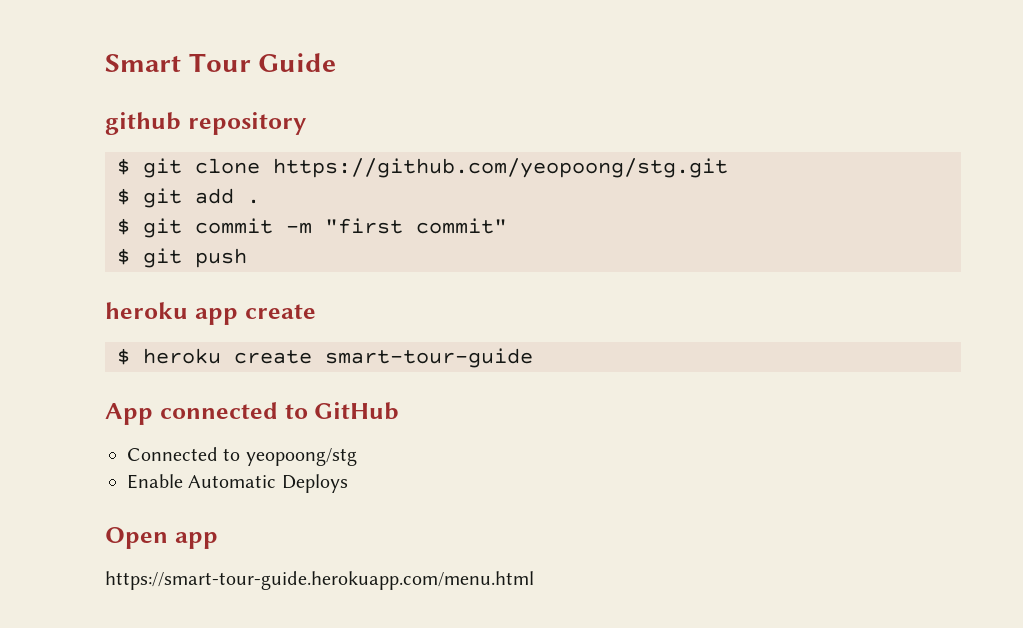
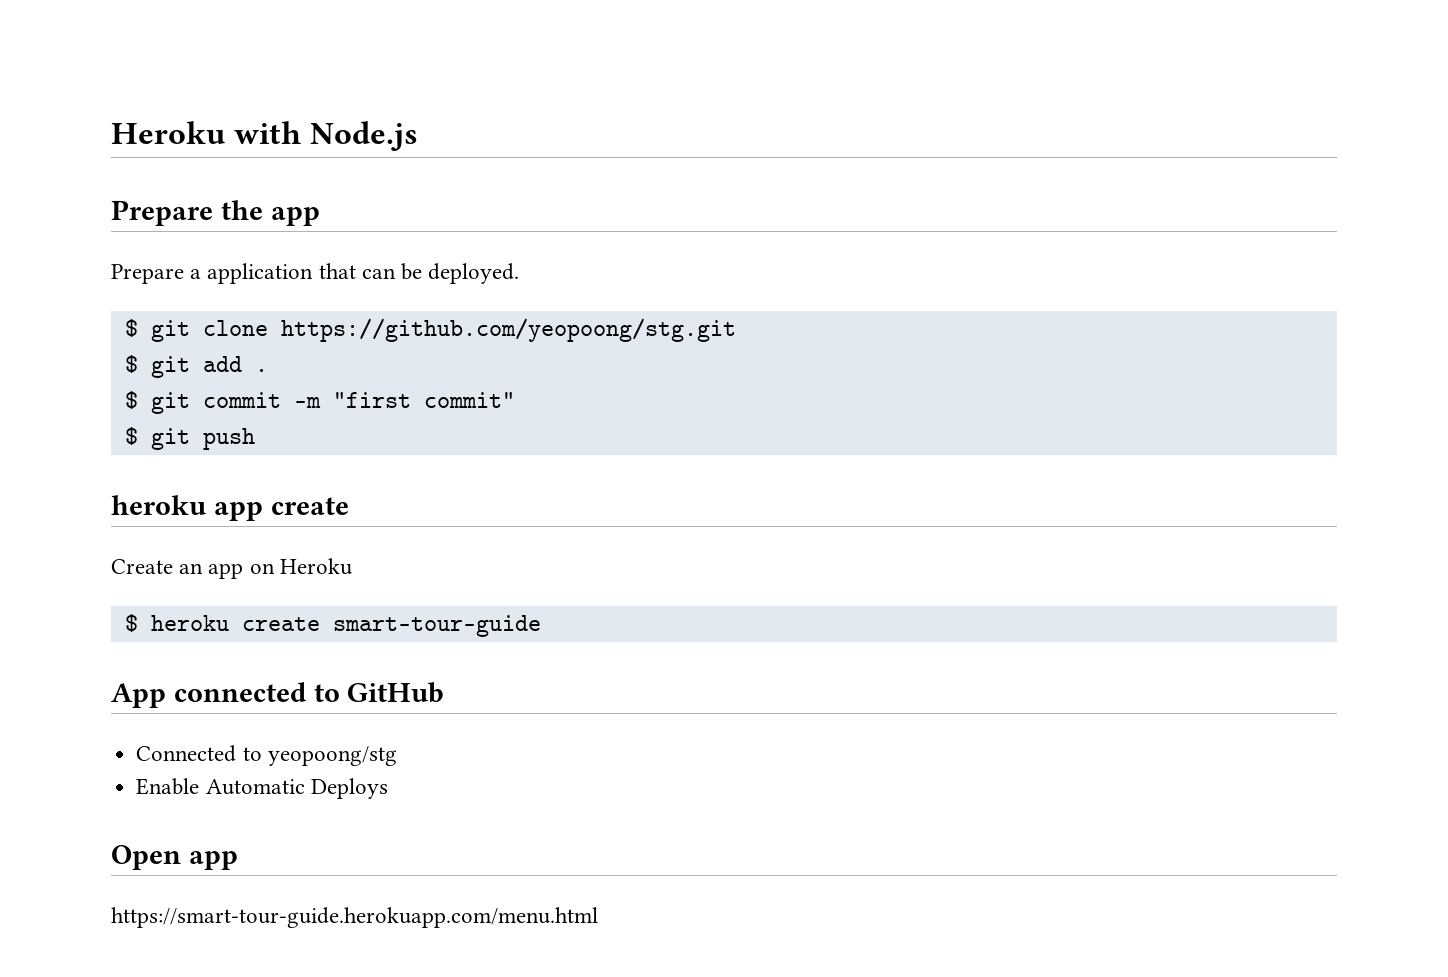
[105,53,337,72] [105,112,306,135] Smart Tour Guide // github repository -> [111,121,418,151] [111,200,320,226] [111,263,520,284] Heroku with Node.js // Prepare the app // Prepare a application that can be deployed.
(316, 311) none -> [111,558,352,579] // Create an app on Heroku

